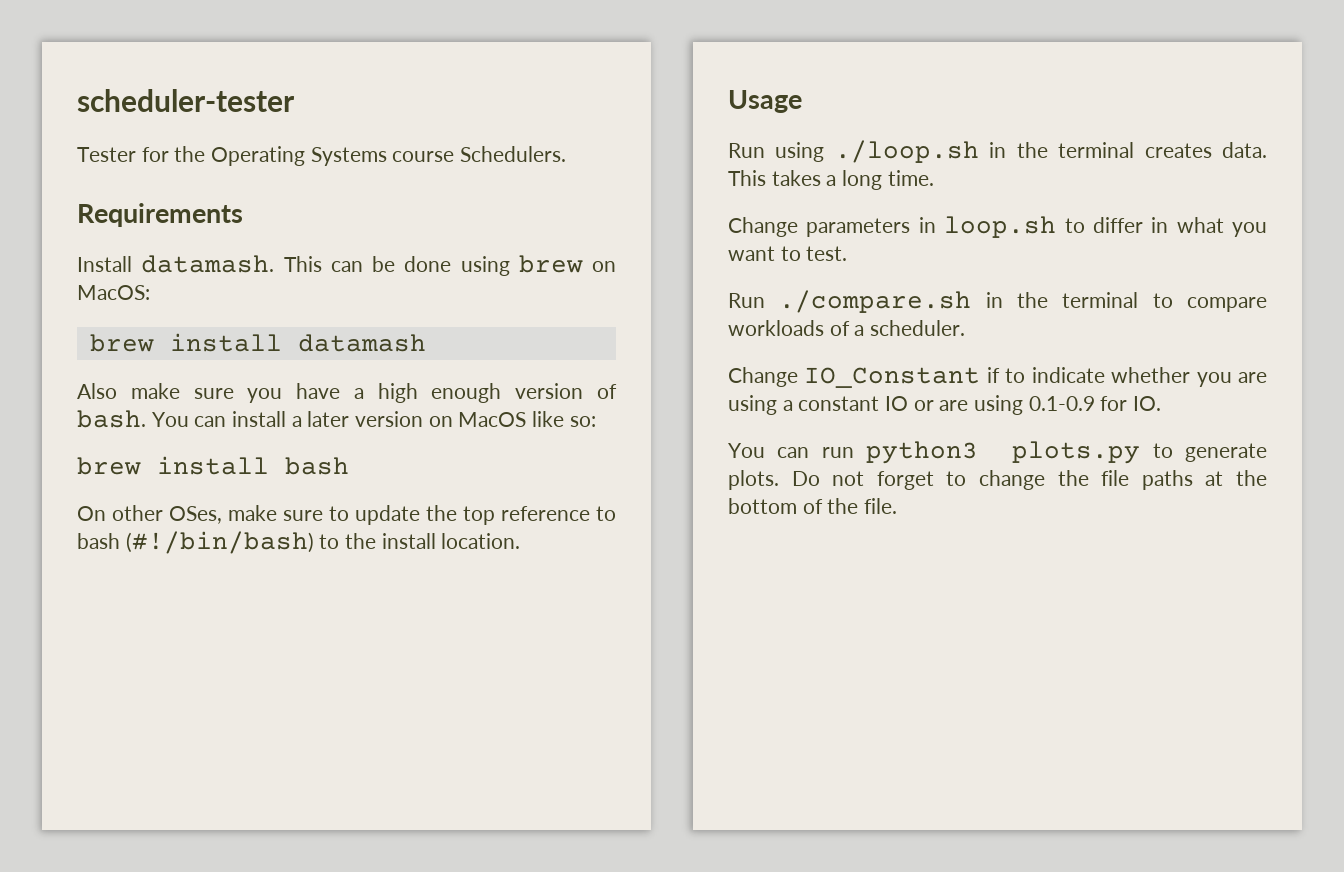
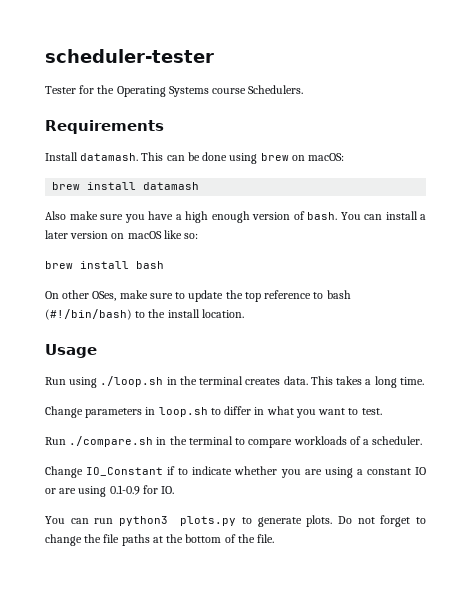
[77,285,150,300] MacOS: -> [308,153,345,161] macOS:
[458,412,527,427] MacOS -> [127,231,162,239] macOS

